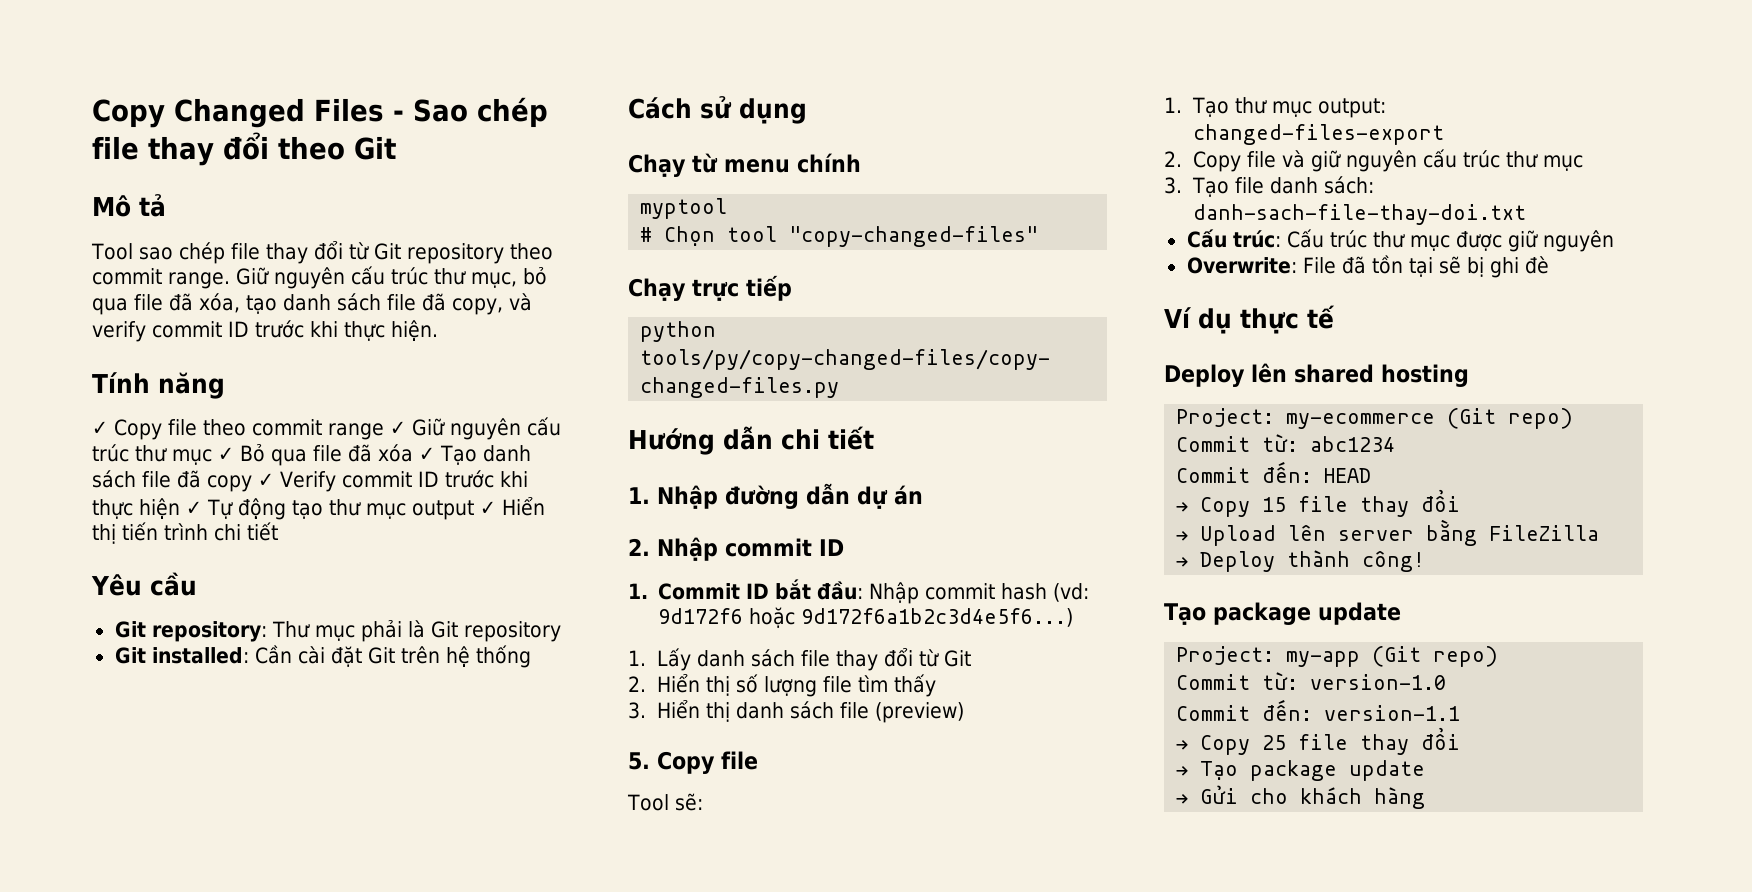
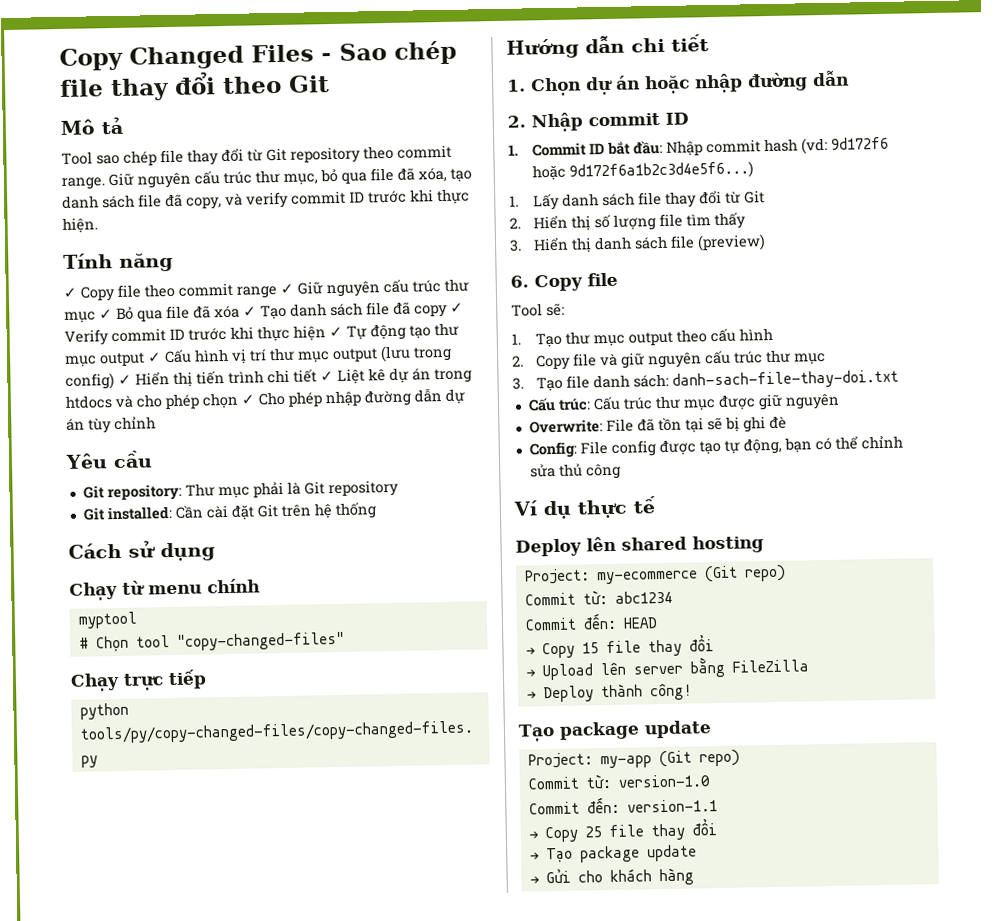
(496, 508) none -> [164,345,452,364] [65,373,132,390] Cấu hình vị trí thư mục output (lưu trong config) ✓
(278, 531) none -> [320,367,472,384] [65,388,465,410] [66,416,156,434] ✓ Liệt kê dự án trong htdocs và cho phép chọn ✓ Cho phép nhập đường dẫn dự án tùy chỉnh
[657,483,923,509] Nhập đường dẫn dự án -> [531,70,849,97] Chọn dự án hoặc nhập đường dẫn
[628,752,650,770] 5. -> [510,275,529,288] 6.
[1318,98,1387,118] [1193,124,1445,145] output: changed-files-export -> [628,327,774,346] output theo cấu hình
(1549, 265) none -> [528,435,903,459] [529,463,621,480] // Config: File config được tạo tự động, bạn có thể chỉnh sửa thủ công

